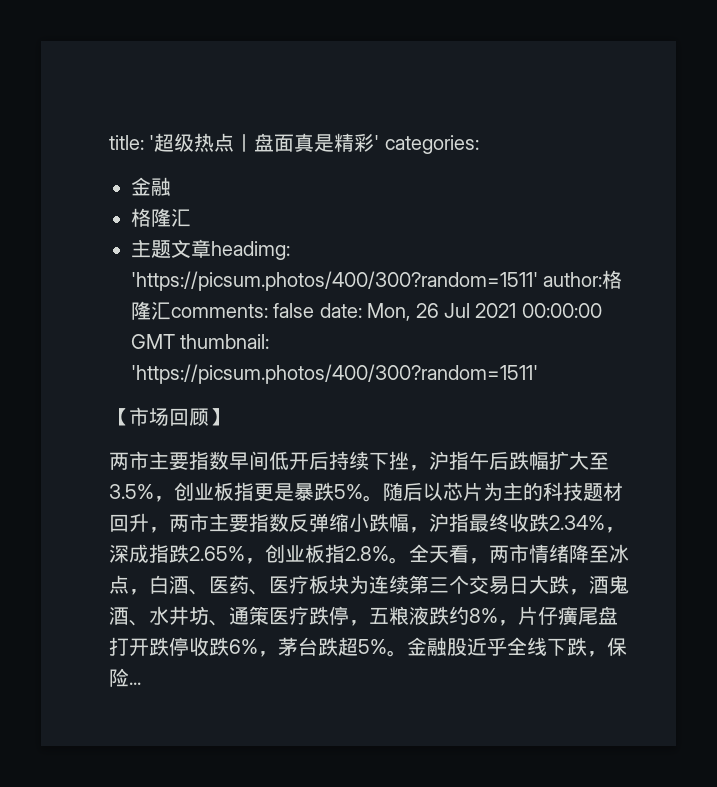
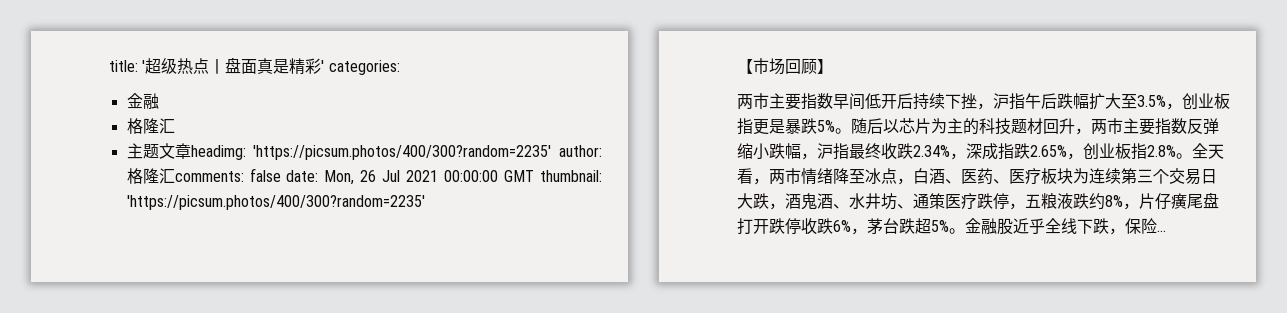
[131,271,538,291] 'https://picsum.photos/400/300?random=1511' -> [253,145,552,160] 'https://picsum.photos/400/300?random=2235'
[131,364,538,384] 'https://picsum.photos/400/300?random=1511' -> [126,195,425,210] 'https://picsum.photos/400/300?random=2235'

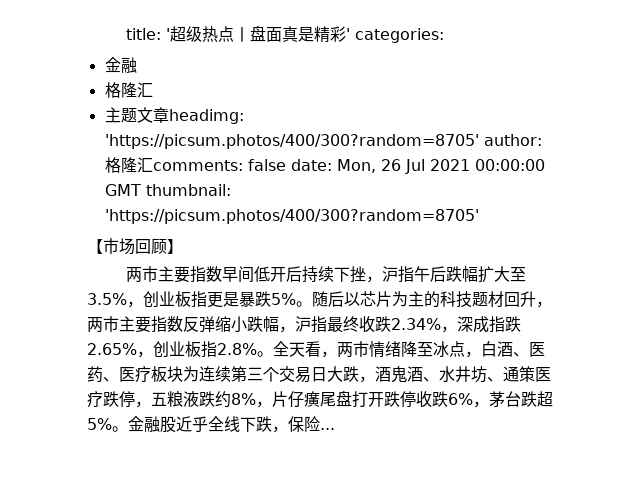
[253,145,552,160] 'https://picsum.photos/400/300?random=2235' -> [104,134,479,149] 'https://picsum.photos/400/300?random=8705'
[126,195,425,210] 'https://picsum.photos/400/300?random=2235' -> [104,209,479,224] 'https://picsum.photos/400/300?random=8705'

